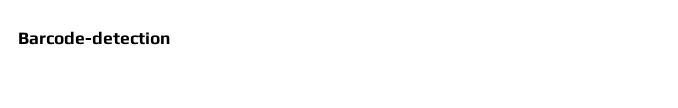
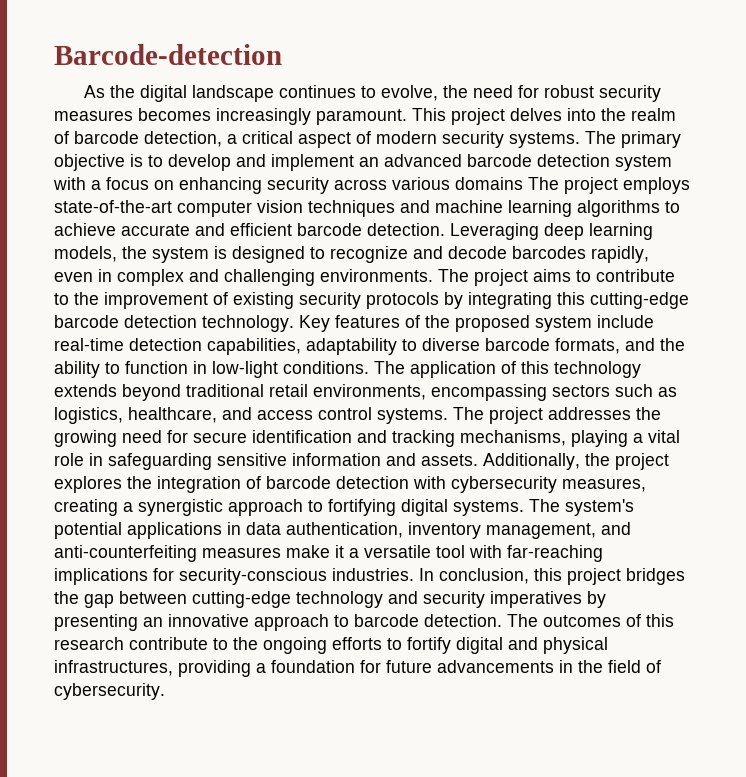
(170, 38) none -> [83,85,661,102] [54,108,676,125] [54,131,681,148] [54,154,672,171] [53,177,690,194] [54,200,680,217] [54,223,653,240] [54,246,649,263] [54,269,675,286] [54,292,689,309] [54,315,654,332] [54,338,685,355] [54,361,641,378] [54,384,677,401] [54,407,661,424] [54,430,680,447] [54,453,669,470] [54,476,646,493] [54,499,634,516] [54,522,631,539] [54,545,603,562] [54,568,685,585] [54,591,606,608] [54,614,674,631] [54,637,608,654] [54,660,661,677] [54,683,165,700] // As the digital landscape continues to evolve, the need for robust security measures becomes increasingly paramount. This project delves into the realm of barcode detection, a critical aspect of modern security systems. The primary objective is to develop and implement an advanced barcode detection system with a focus on enhancing security across various domains The project employs state-of-the-art computer vision techniques and machine learning algorithms to achieve accurate and efficient barcode detection. Leveraging deep learning models, the system is designed to recognize and decode barcodes rapidly, even in complex and challenging environments. The project aims to contribute to the improvement of existing security protocols by integrating this cutting-edge barcode detection technology. Key features of the proposed system include real-time detection capabilities, adaptability to diverse barcode formats, and the ability to function in low-light conditions. The application of this technology extends beyond traditional retail environments, encompassing sectors such as logistics, healthcare, and access control systems. The project addresses the growing need for secure identification and tracking mechanisms, playing a vital role in safeguarding sensitive information and assets. Additionally, the project explores the integration of barcode detection with cybersecurity measures, creating a synergistic approach to fortifying digital systems. The system's potential applications in data authentication, inventory management, and anti-counterfeiting measures make it a versatile tool with far-reaching implications for security-conscious industries. In conclusion, this project bridges the gap between cutting-edge technology and security imperatives by presenting an innovative approach to barcode detection. The outcomes of this research contribute to the ongoing efforts to fortify digital and physical infrastructures, providing a foundation for future advancements in the field of cybersecurity.

